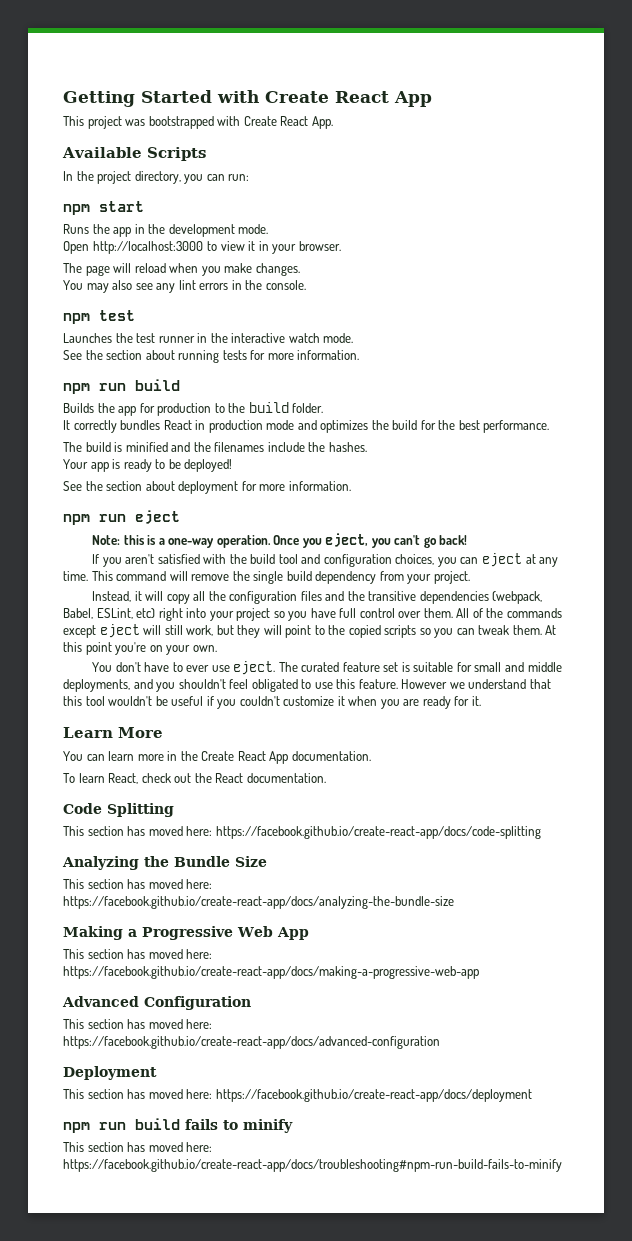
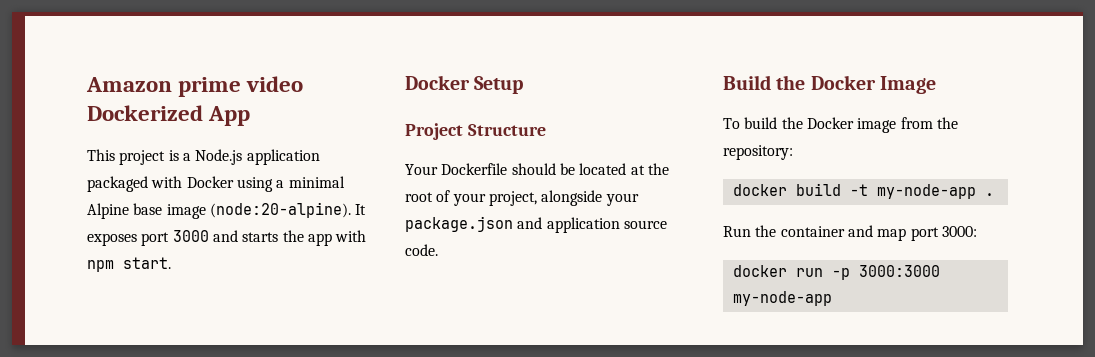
[63,90,432,107] [63,116,333,129] [62,147,206,161] [63,171,250,184] [63,201,144,215] [63,224,269,237] [63,241,341,254] [63,263,300,276] [63,280,306,293] [63,310,135,324] [63,333,354,343] [63,350,360,363] [63,379,180,394] [63,402,324,416] [63,420,550,433] [63,442,367,452] [63,459,233,472] [63,481,351,494] [63,510,180,525] [92,533,468,548] [92,553,559,567] [63,571,470,584] [92,591,543,604] [63,608,562,621] [63,624,557,638] [63,642,217,655] [92,661,562,675] [63,679,551,692] [63,696,481,709] [63,727,163,738] [63,751,371,764] [63,773,326,784] [63,803,174,817] [63,826,541,839] [62,856,267,870] [63,879,213,889] [63,896,454,909] [63,926,309,940] [63,949,213,959] [63,966,479,979] [62,996,251,1010] [63,1019,213,1029] [63,1036,440,1049] [63,1066,157,1080] [63,1089,532,1102] [63,1118,293,1133] [63,1142,213,1152] [63,1159,562,1172] Getting Started with Create React App // This project was bootstrapped with Create React App. // Available Scripts // In the project directory, you can run: // npm start // Runs the app in the development mode. // Open http://localhost:3000 to view it in your browser. // The page will reload when you make changes. // You may also see any lint errors in the console. // npm test // Launches the test runner in the interactive watch mode. // See the section about running tests for more information. // npm run build // Builds the app for production to the build folder. // It correctly bundles React in production mode and optimizes the build for the best performance. // The build is minified and the filenames include the hashes. // Your app is ready to be deployed! // See the section about deployment for more information. // npm run eject // Note: this is a one-way operation. Once you eject, you can't go back! // If you aren't satisfied with the build tool and configuration choices, you can eject at any time. This command will remove the single build dependency from your project. // Instead, it will copy all the configuration files and the transitive dependencies (webpack, Babel, ESLint, etc) right into your project so you have full control over them. All of the commands except eject will still work, but they will point to the copied scripts so you can tweak them. At this point you're on your own. // You don't have to ever use eject. The curated feature set is suitable for small and middle deployments, and you shouldn't feel obligated to use this feature. However we understand that this tool wouldn't be useful if you couldn't customize it when you are ready for it. // Learn More // You can learn more in the Create React App documentation. // To learn React, check out the React documentation. // Code Splitting // This section has moved here: https://facebook.github.io/create-react-app/docs/code-splitting // Analyzing the Bundle Size // This section has moved here: https://facebook.github.io/create-react-app/docs/analyzing-the-bundle-size // Making a Progressive Web App // This section has moved here: https://facebook.github.io/create-react-app/docs/making-a-progressive-web-app // Advanced Configuration // This section has moved here: https://facebook.github.io/create-react-app/docs/advanced-configuration // Deployment // This section has moved here: https://facebook.github.io/create-react-app/docs/deployment // npm run build fails to minify // This section has moved here: https://facebook.github.io/create-react-app/docs/troubleshooting#npm-run-build-fails-to-minify -> [86,76,304,97] [87,105,251,126] [87,149,320,165] [87,176,345,192] [87,202,367,219] [87,230,367,246] [87,257,171,272] [405,75,524,94] [405,123,546,140] [405,163,669,175] [405,190,639,206] [405,216,667,233] [405,244,438,256] [723,75,937,94] [723,117,958,133] [723,145,793,160] [732,183,994,199] [723,225,977,241] [732,265,940,280] [732,291,832,306] Amazon prime video Dockerized App // This project is a Node.js application packaged with Docker using a minimal Alpine base image (node:20-alpine). It exposes port 3000 and starts the app with npm start. // Docker Setup // Project Structure // Your Dockerfile should be located at the root of your project, alongside your package.json and application source code. // Build the Docker Image // To build the Docker image from the repository: // docker build -t my-node-app . // Run the container and map port 3000: // docker run -p 3000:3000 my-node-app

